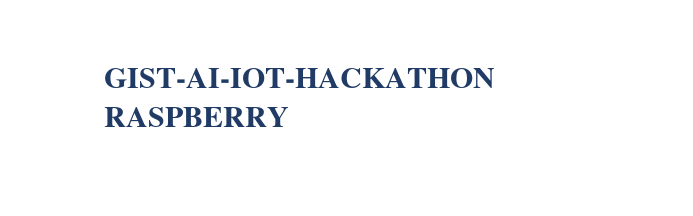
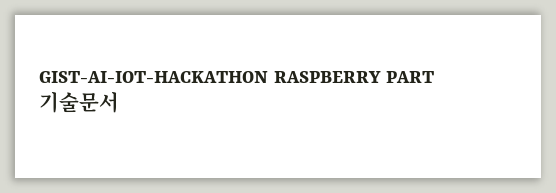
(289, 117) none -> [386,71,435,83] [39,91,119,113] PART 기술문서

